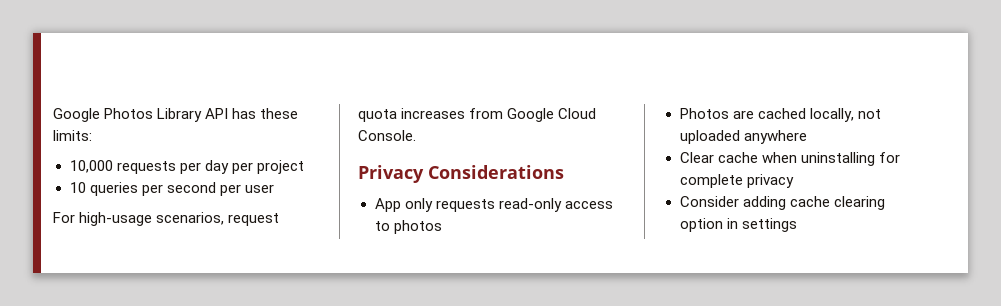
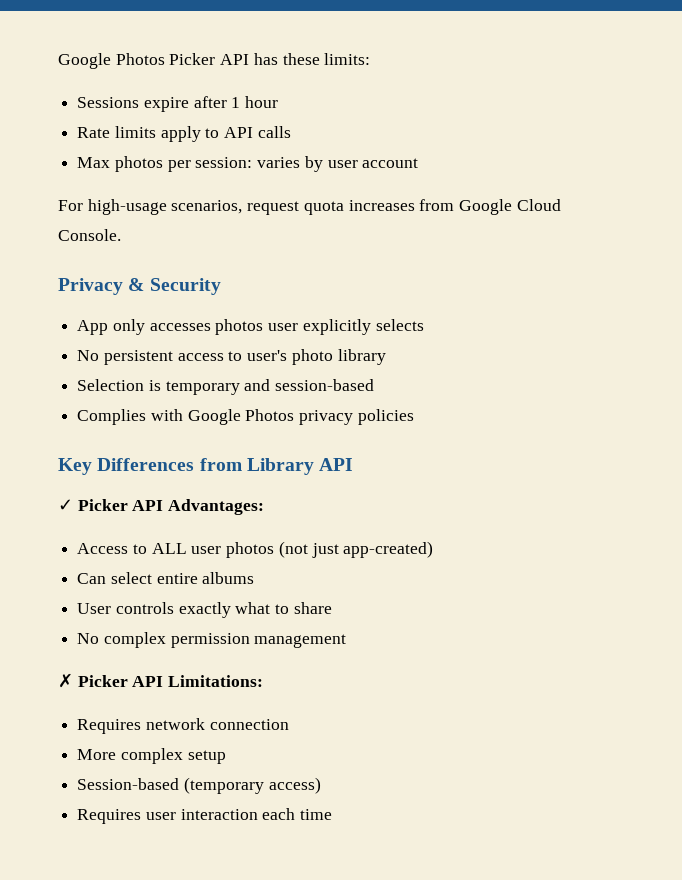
[53,108,203,122] Google Photos Library -> [58,53,216,69] Google Photos Picker
[69,160,304,174] [69,182,274,196] 10,000 requests per day per project // 10 queries per second per user -> [77,96,279,112] [77,126,291,142] [77,156,419,172] Sessions expire after 1 hour // Rate limits apply to API calls // Max photos per session: varies by user account
[428,165,564,179] Considerations -> [128,278,221,295] & Security
[435,198,613,212] [374,220,442,234] [679,108,881,122] [679,130,807,144] [679,152,900,166] [679,174,794,188] [679,196,885,210] [679,218,797,232] requests read-only access to photos // Photos are cached locally, not uploaded anywhere // Clear cache when uninstalling for complete privacy // Consider adding cache clearing option in settings -> [149,319,424,335] [77,349,386,365] [77,379,375,395] [77,409,414,425] [58,458,354,475] [58,499,265,515] [77,541,434,558] [77,572,255,584] [77,602,332,618] [77,632,347,648] [58,673,264,688] [77,718,289,734] [77,748,226,764] [77,777,321,794] [77,808,333,824] accesses photos user explicitly selects // No persistent access to user's photo library // Selection is temporary and session-based // Complies with Google Photos privacy policies // Key Differences from Library API // ✓ Picker API Advantages: // Access to ALL user photos (not just app-created) // Can select entire albums // User controls exactly what to share // No complex permission management // ✗ Picker API Limitations: // Requires network connection // More complex setup // Session-based (temporary access) // Requires user interaction each time

